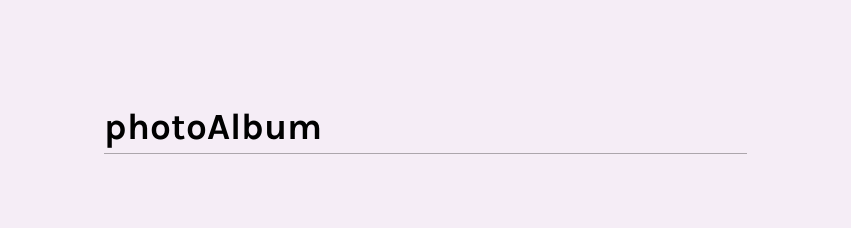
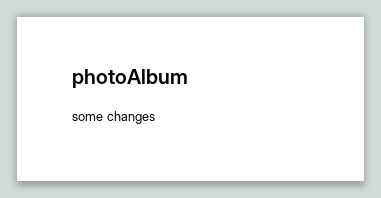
(322, 130) none -> [72,111,155,124] // some changes

